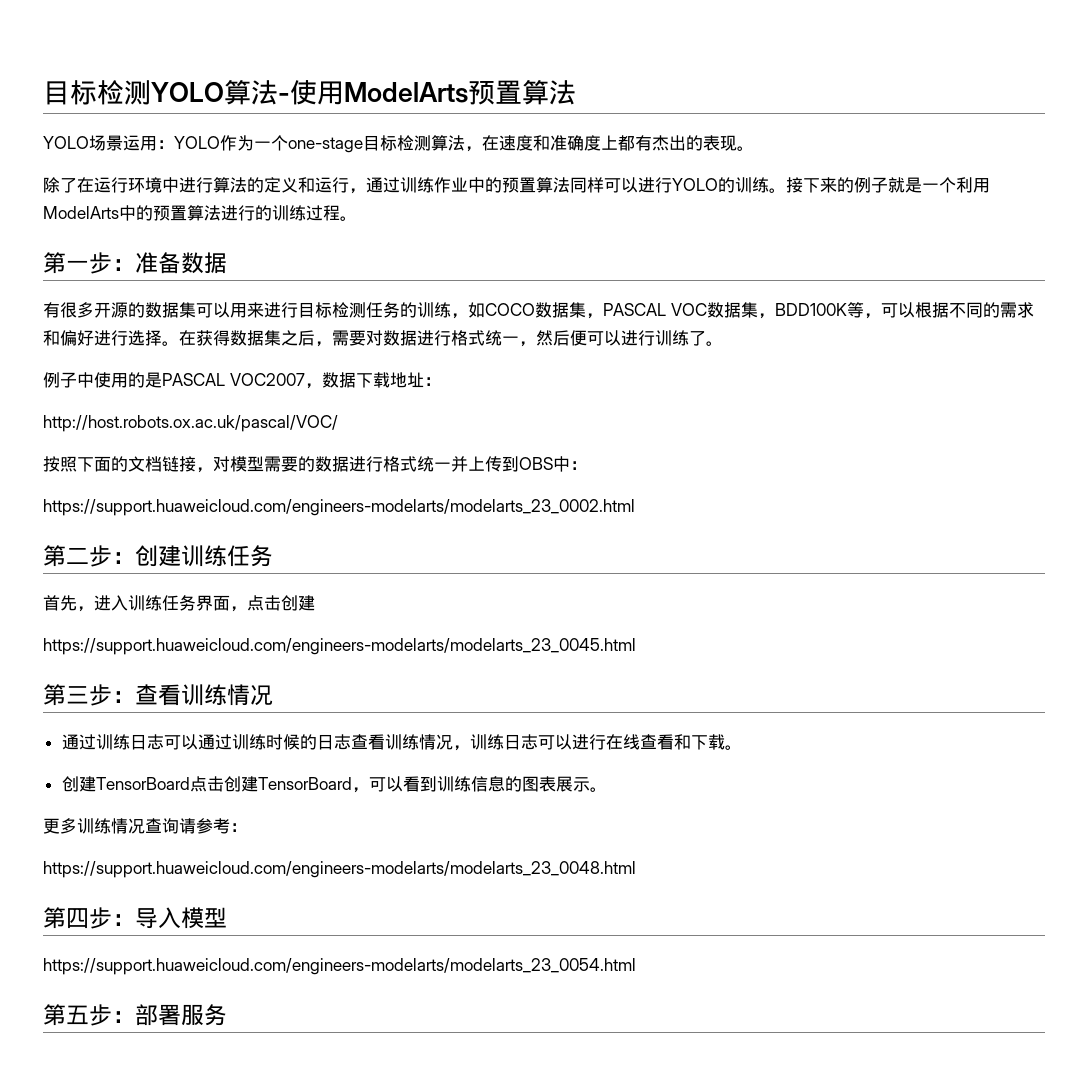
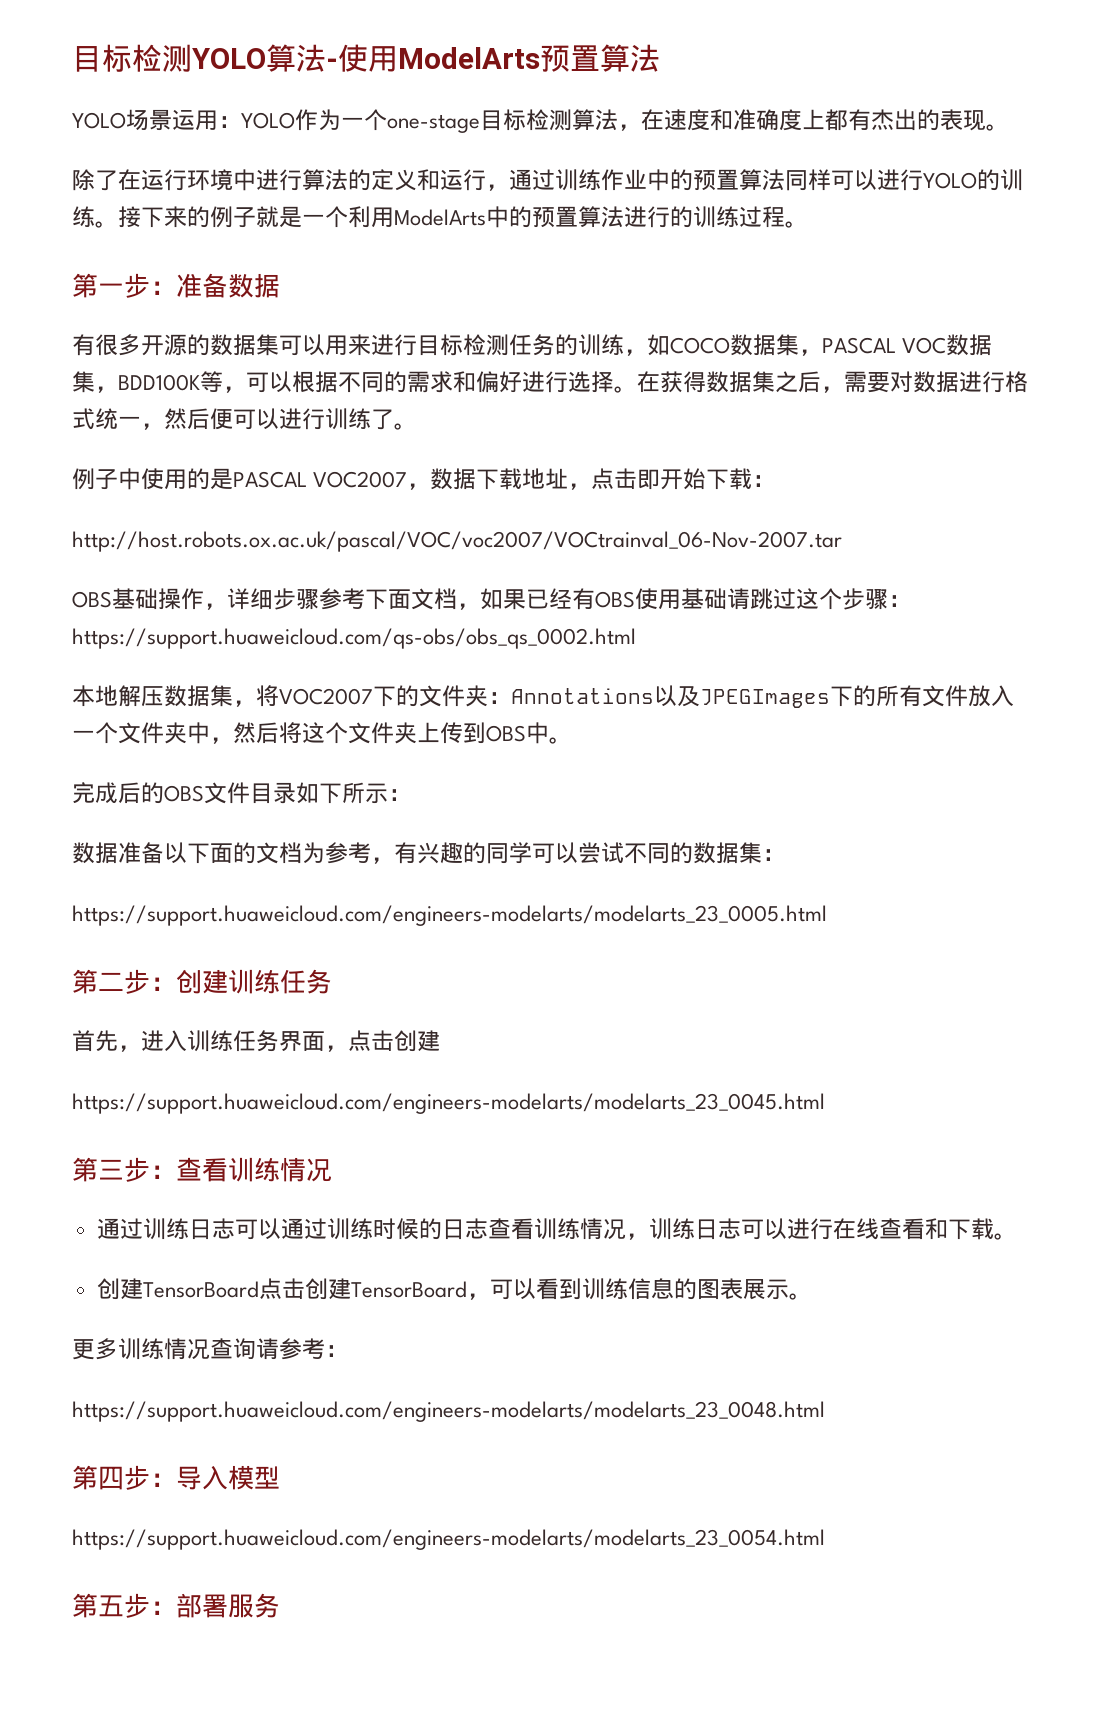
[423,377,441,386] [43,415,338,432] [43,456,587,473] [43,499,635,516] ： // http://host.robots.ox.ac.uk/pascal/VOC/ // 按照下面的文档链接，对模型需要的数据进行格式统一并上传到OBS中： // https://support.huaweicloud.com/engineers-modelarts/modelarts_23_0002.html -> [568,468,776,490] [72,531,842,552] [72,588,911,610] [72,628,636,649] [72,685,1014,708] [72,722,572,744] [72,782,411,804] [72,842,785,864] [72,905,827,926] ，点击即开始下载： // http://host.robots.ox.ac.uk/pascal/VOC/voc2007/VOCtrainval_06-Nov-2007.tar // OBS基础操作，详细步骤参考下面文档，如果已经有OBS使用基础请跳过这个步骤：https://support.huaweicloud.com/qs-obs/obs_qs_0002.html // 本地解压数据集，将VOC2007下的文件夹：Annotations以及JPEGImages下的所有文件放入一个文件夹中，然后将这个文件夹上传到OBS中。 // 完成后的OBS文件目录如下所示： // 数据准备以下面的文档为参考，有兴趣的同学可以尝试不同的数据集： // https://support.huaweicloud.com/engineers-modelarts/modelarts_23_0005.html

